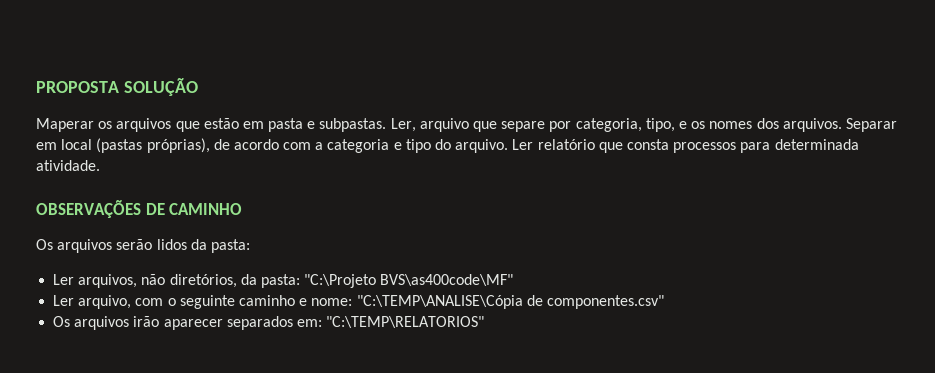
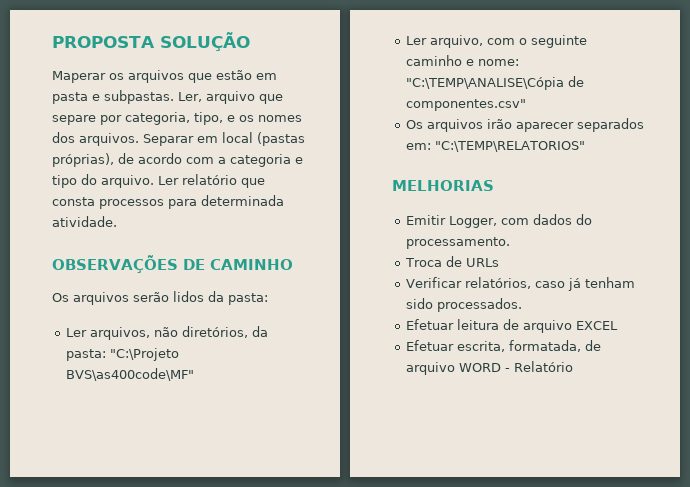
(485, 322) none -> [392,180,494,191] [406,214,593,228] [406,237,511,249] [405,256,500,267] [406,277,636,291] [406,298,523,312] [406,319,619,333] [406,340,602,352] [406,361,574,375] // MELHORIAS // Emitir Logger, com dados do processamento. // Troca de URLs // Verificar relatórios, caso já tenham sido processados. // Efetuar leitura de arquivo EXCEL // Efetuar escrita, formatada, de arquivo WORD - Relatório

